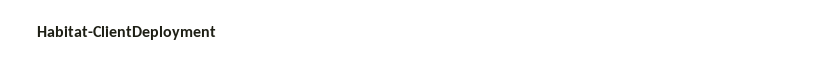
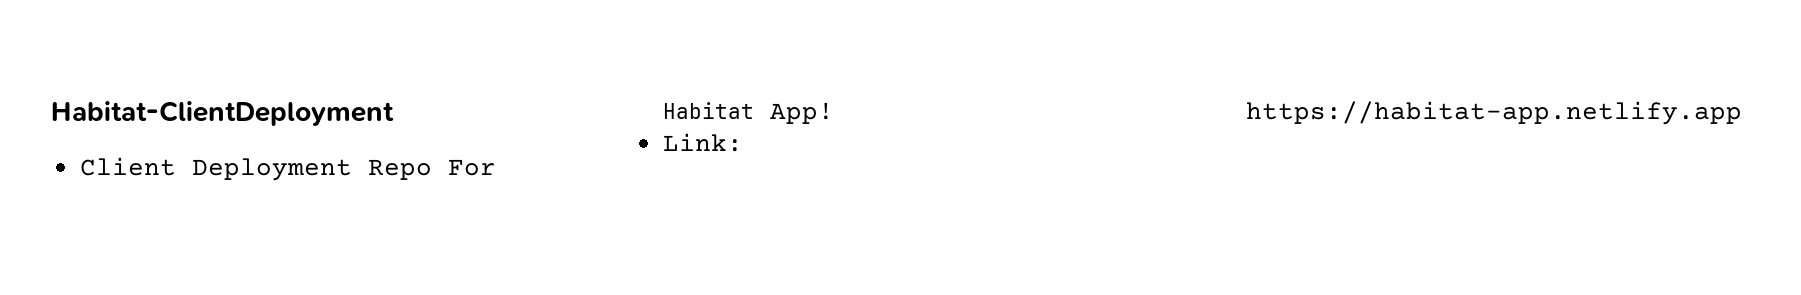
(216, 33) none -> [79,157,496,181] [662,102,834,124] [662,133,743,152] [1245,101,1742,125] // Client Deployment Repo For Habitat App! // Link: https://habitat-app.netlify.app

